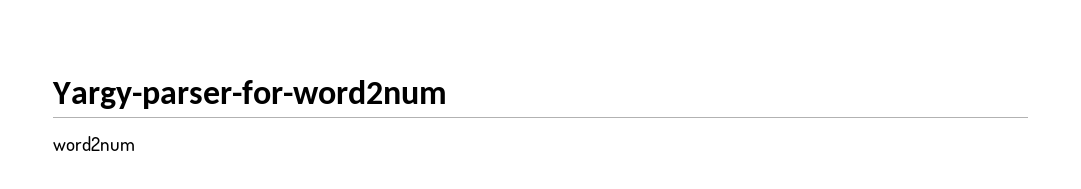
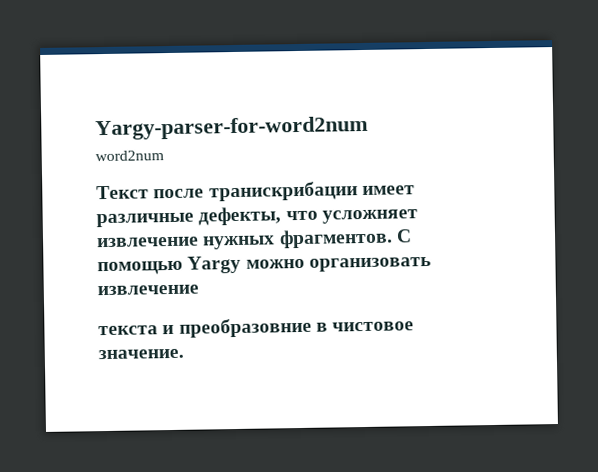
(135, 143) none -> [96,181,415,202] [96,206,418,228] [97,228,412,250] [97,255,431,276] [97,284,199,296] [98,317,415,338] [98,348,184,360] // Текст после транискрибации имеет различные дефекты, что усложняет извлечение нужных фрагментов. С помощью Yargy можно организовать извлечение // текста и преобразовние в чистовое значение.

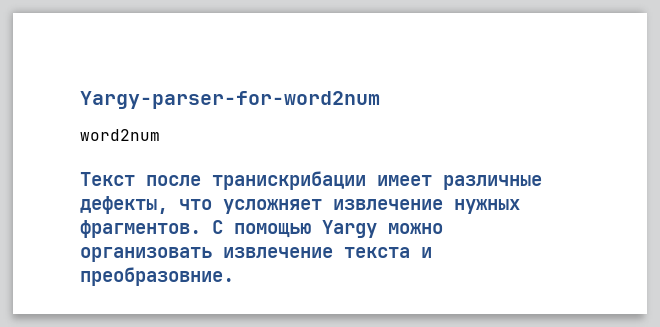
(199, 290) // -> (333, 252) none
[178,317,415,338] [98,348,184,360] преобразовние в чистовое значение. -> [80,267,234,286] преобразовние.

